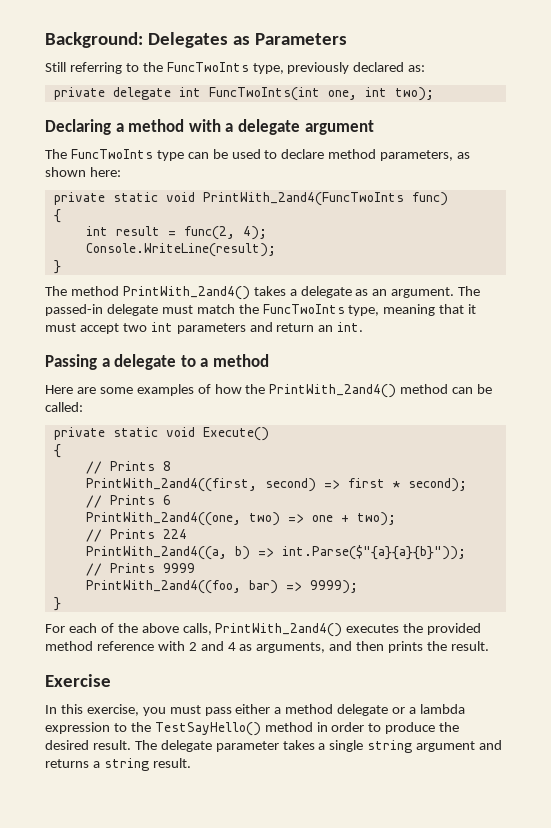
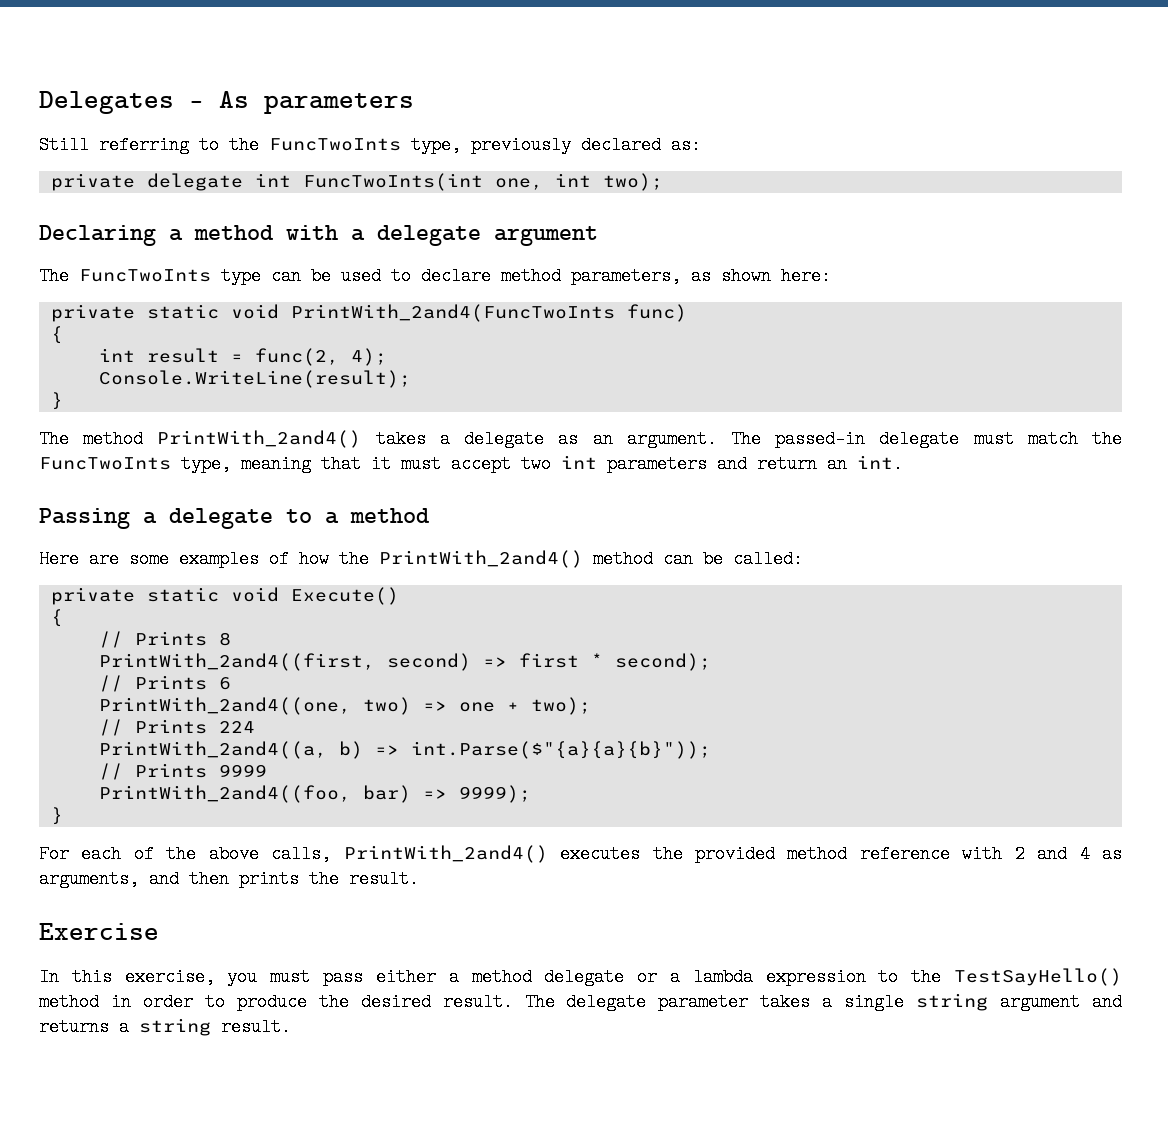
[45,32,347,48] Background: Delegates as Parameters -> [39,91,414,114] Delegates - As parameters

